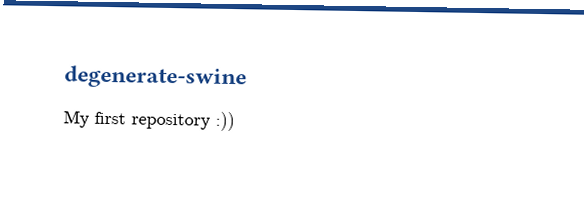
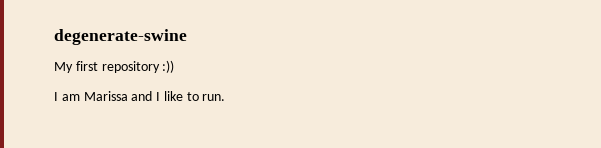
(235, 121) none -> [54,91,226,101] // I am Marissa and I like to run.

